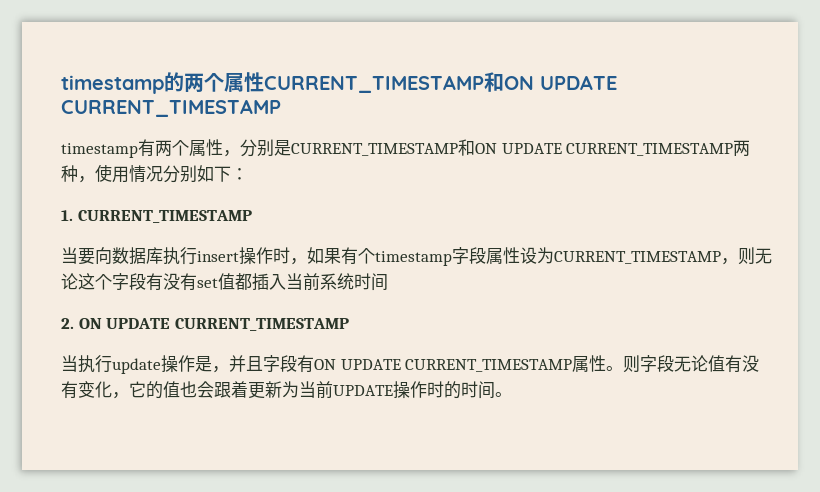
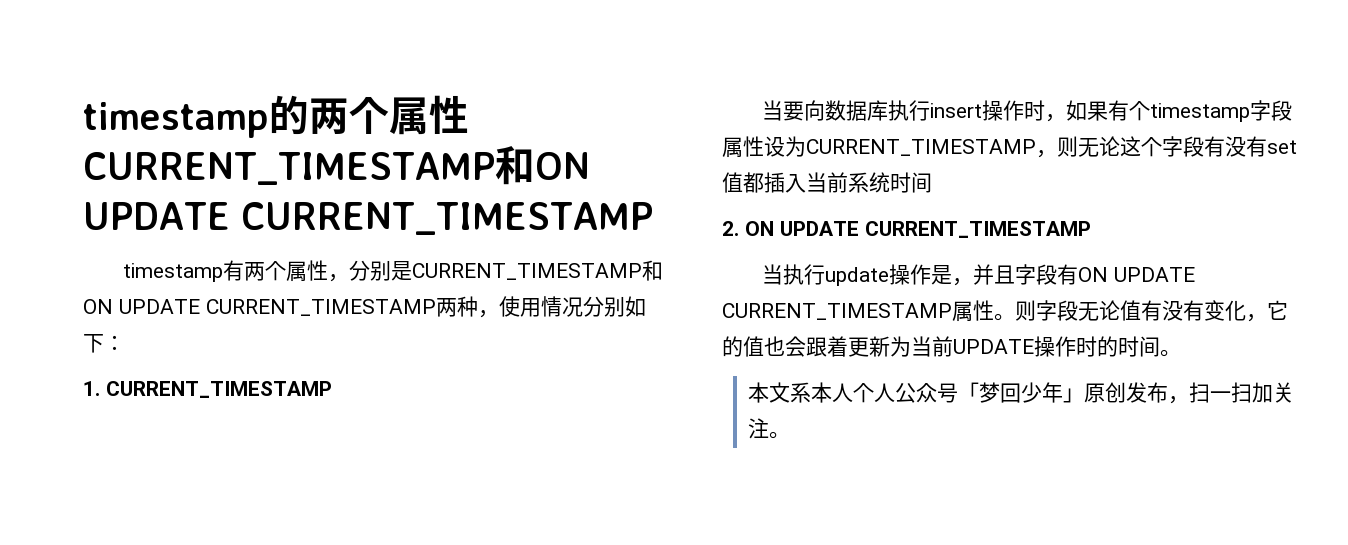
(512, 394) none -> [748,382,1295,404] [748,418,791,439] // 本文系本人个人公众号「梦回少年」原创发布，扫一扫加关注。

